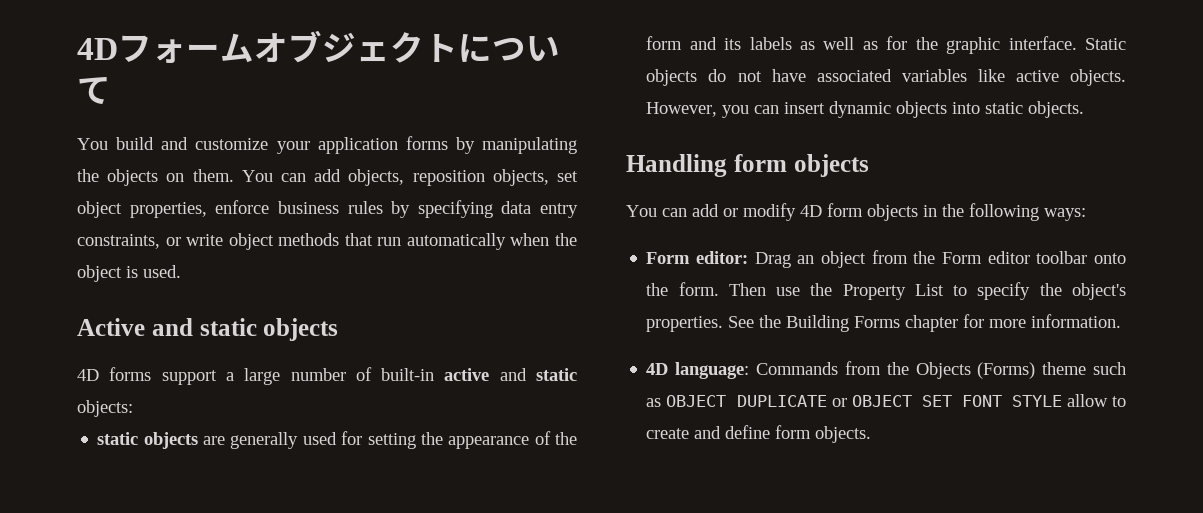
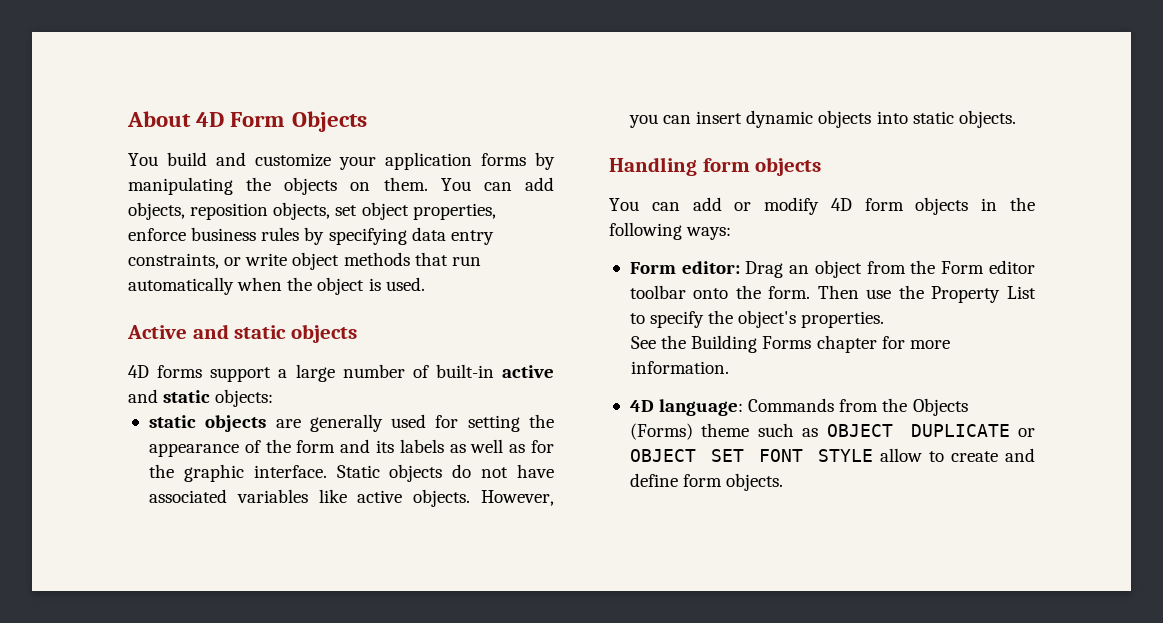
[77,30,560,63] [77,77,111,104] 4Dフォームオブジェクトについて -> [127,111,367,132] About 4D Form Objects
(724, 324) none -> (885, 319) //

